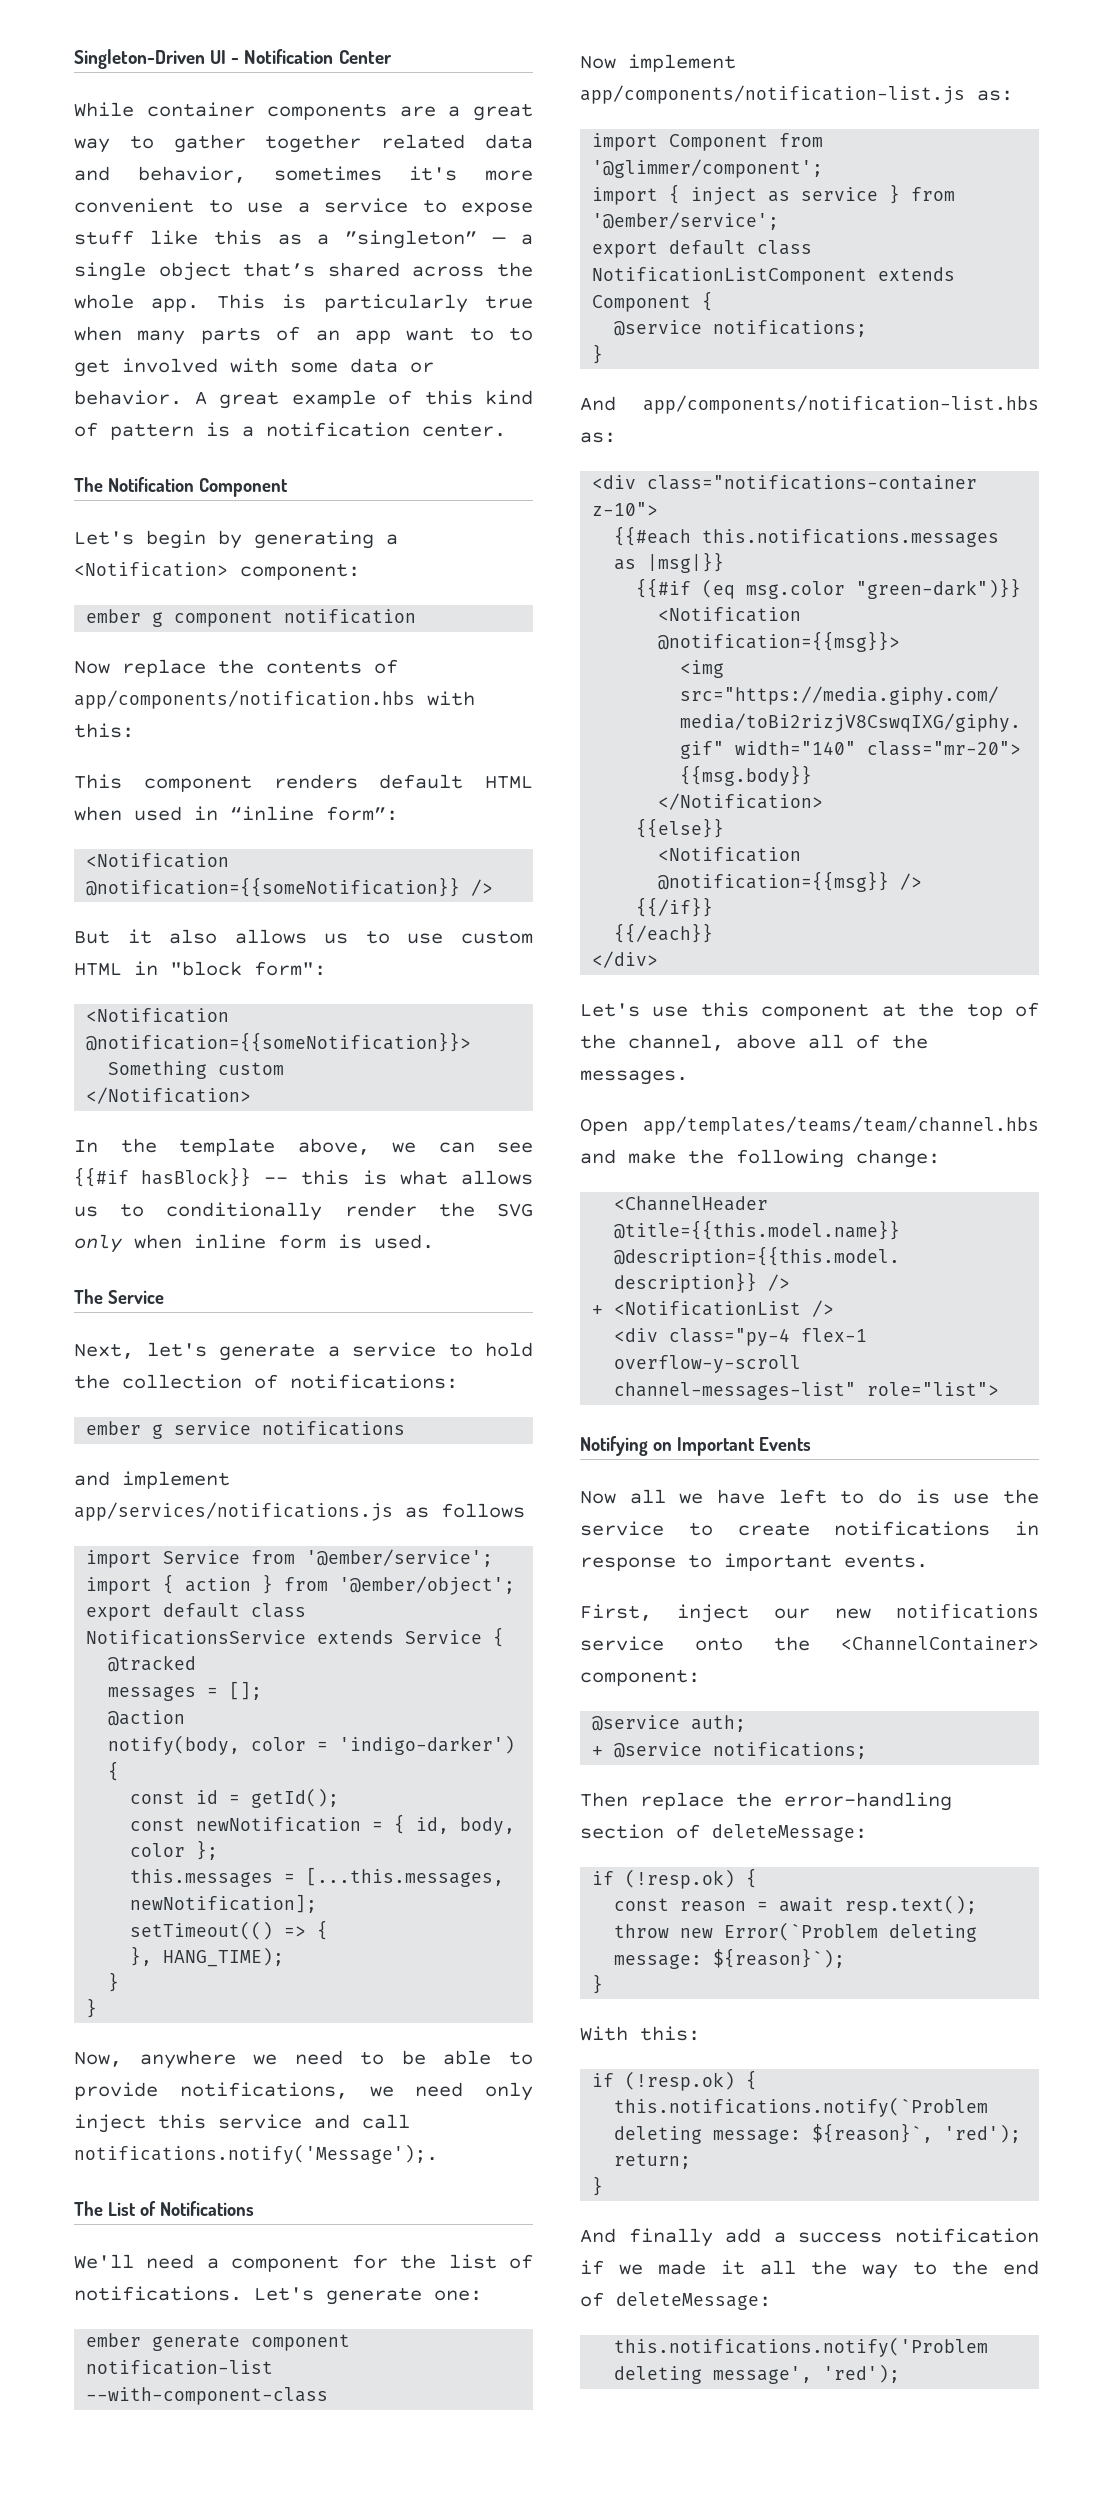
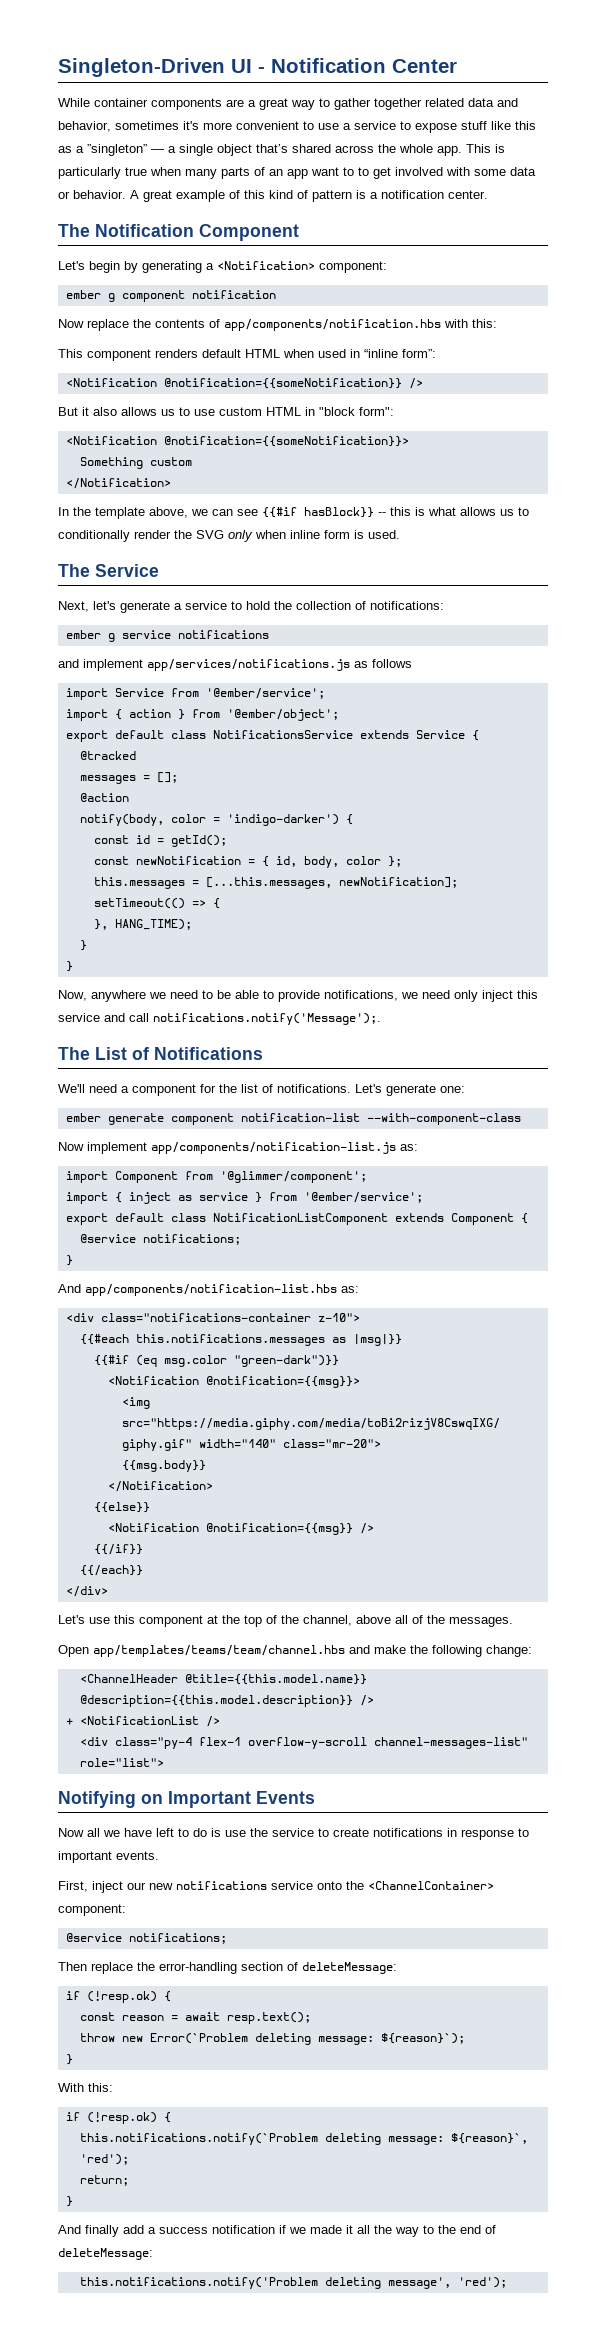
[691,1715,747,1732] [592,1742,703,1758] auth; // + @service -> (122, 1937) none

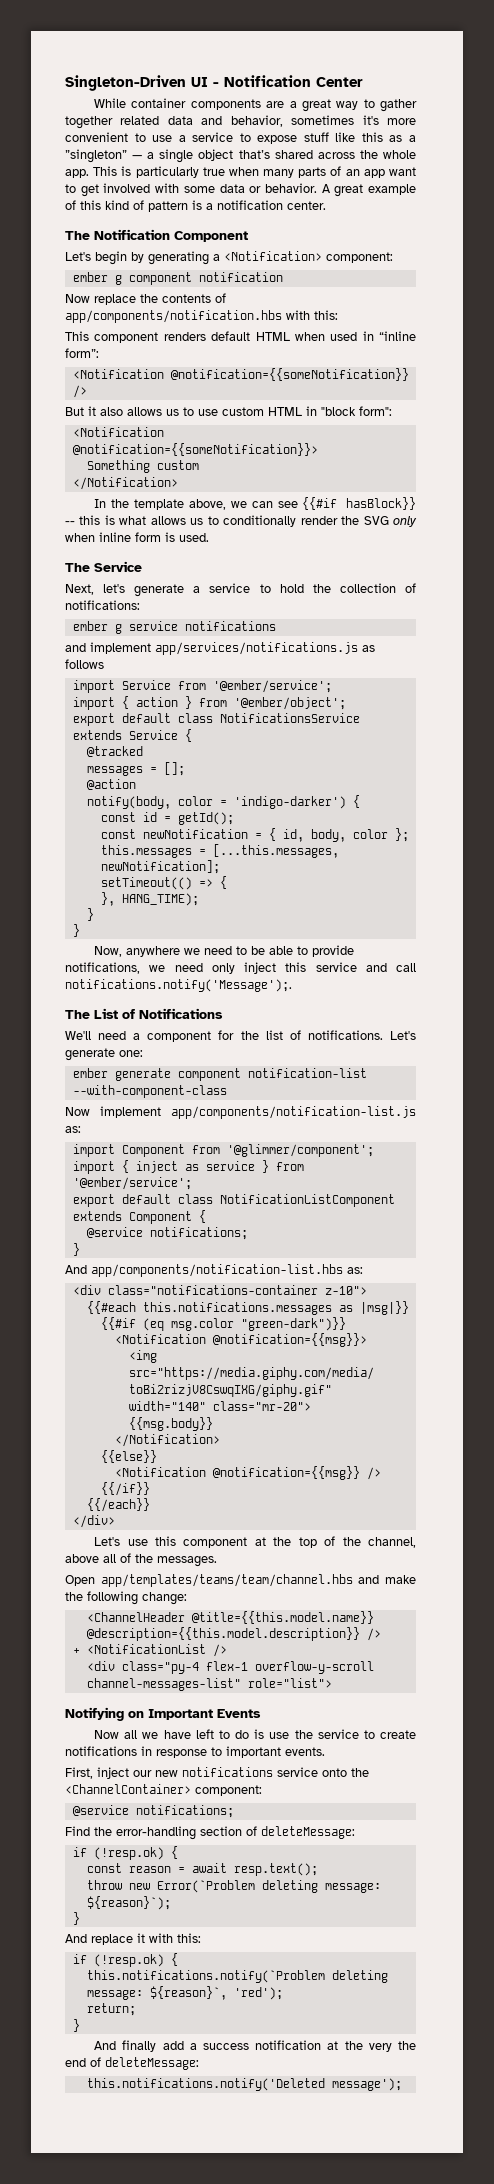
[358,167,369,176] to -> (76, 188) none
[58,1962,133,1974] Then replace -> [65,1826,90,1836] Find
[58,2083,84,2092] With -> [65,1933,173,1945] And replace it with
[279,2225,434,2237] if we made it all the way to -> [327,2041,392,2052] at the very
[79,2277,507,2289] this.notifications.notify('Problem deleting message', 'red'); -> [86,2078,402,2091] this.notifications.notify('Deleted message');

